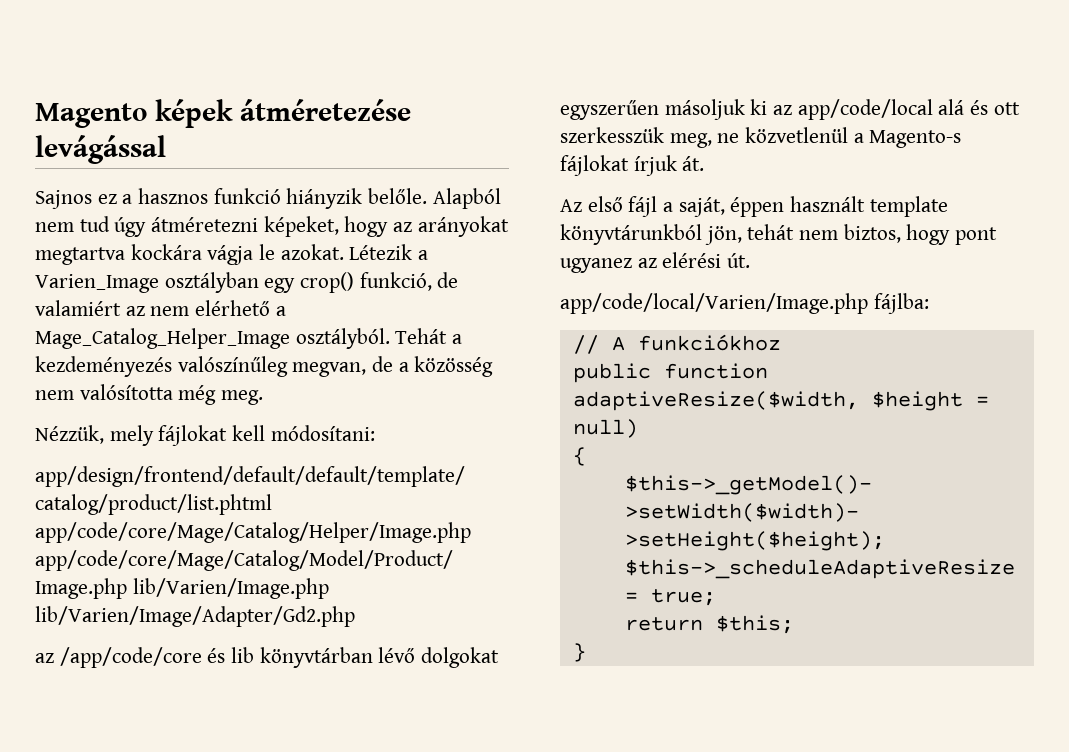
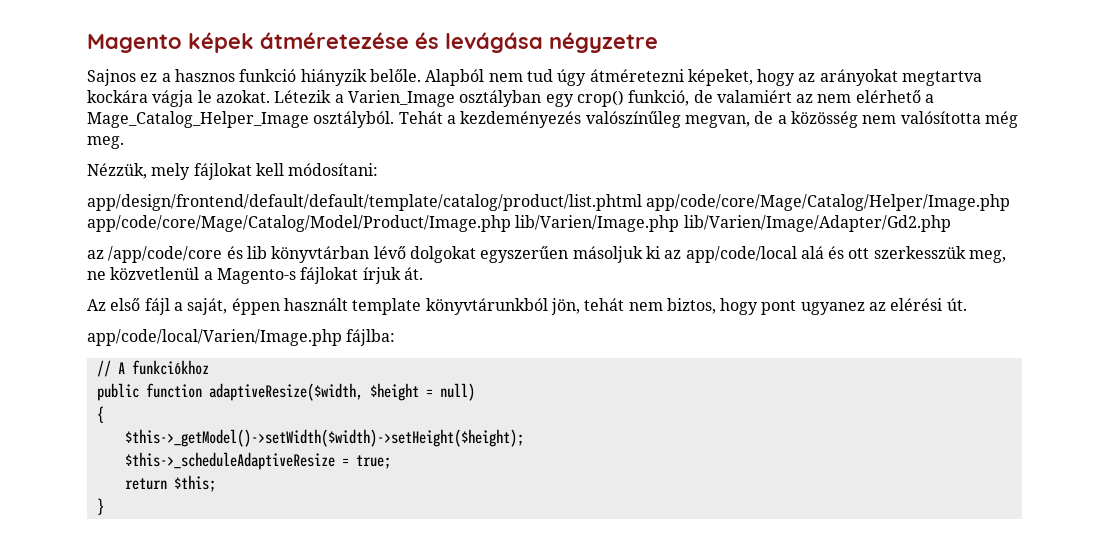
[35,135,166,164] levágással -> [415,32,658,53] és levágása négyzetre

